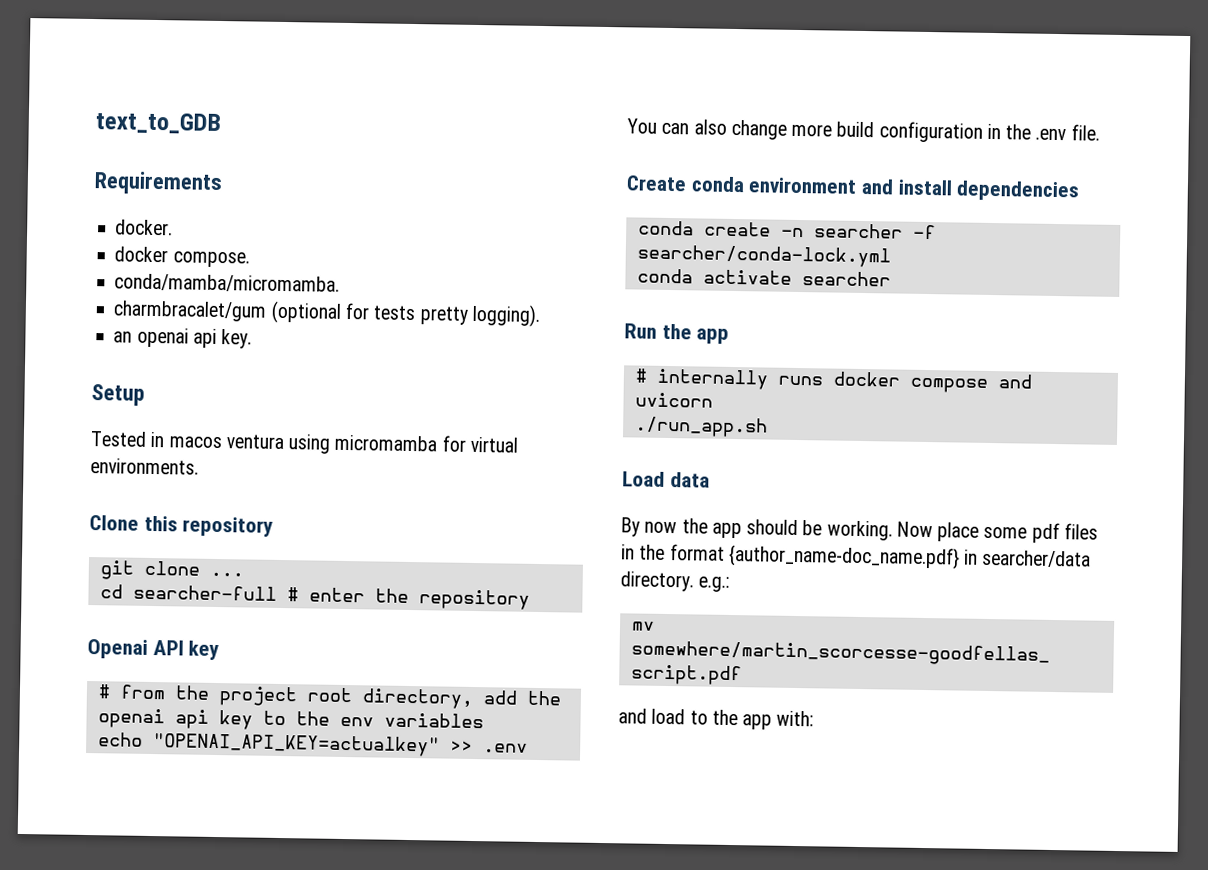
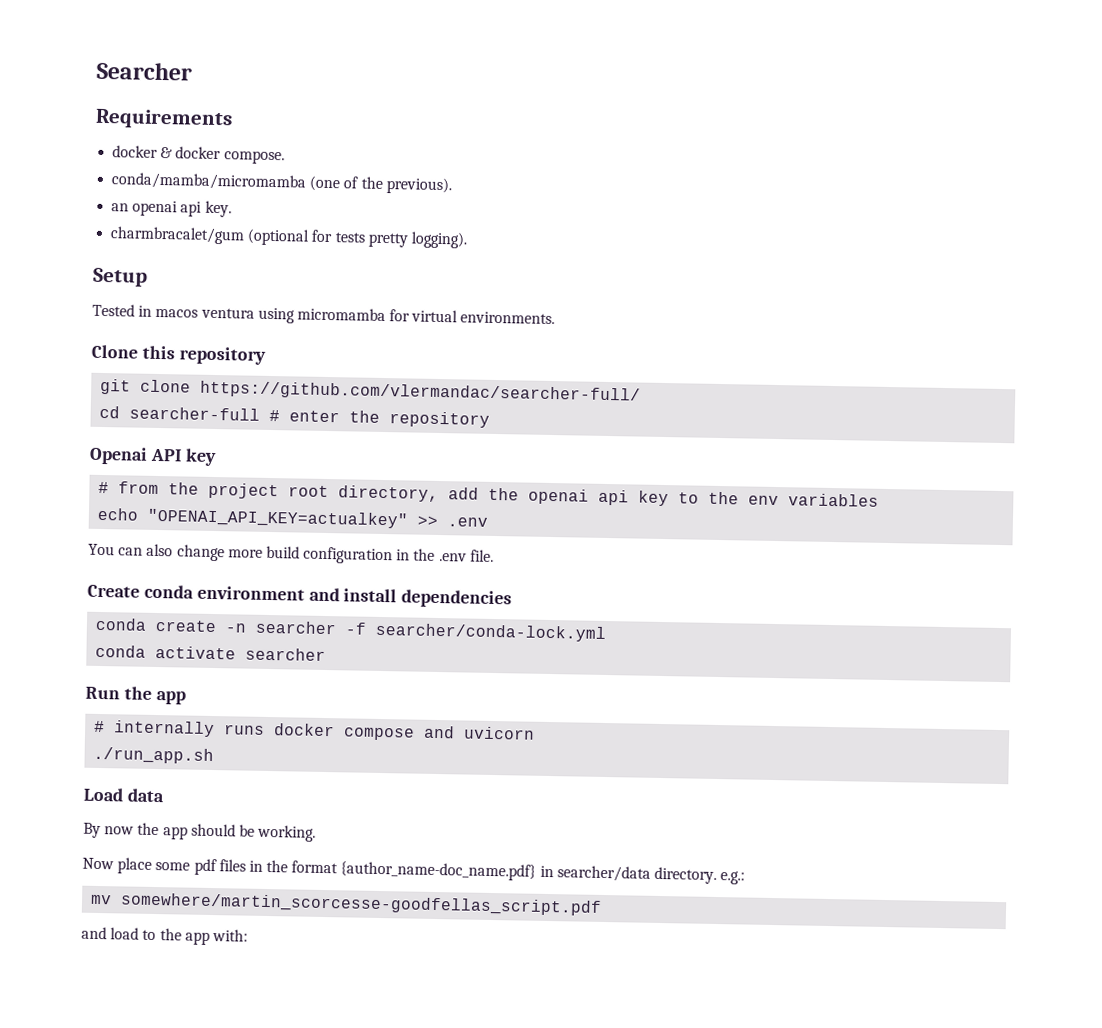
[95,112,221,135] text_to_GDB -> [96,61,192,81] Searcher
[115,219,174,236] docker. // -> [112,145,174,159] docker &
[114,273,341,293] conda/mamba/micromamba. -> [111,172,452,195] [111,200,232,218] conda/mamba/micromamba (one of the previous). // an openai api key.
[113,327,253,349] // an openai api key. -> (467, 240) none
[209,571,244,577] ... -> [200,380,642,404] https://github.com/vlermandac/searcher-full/
(893, 530) none -> (317, 833) //

